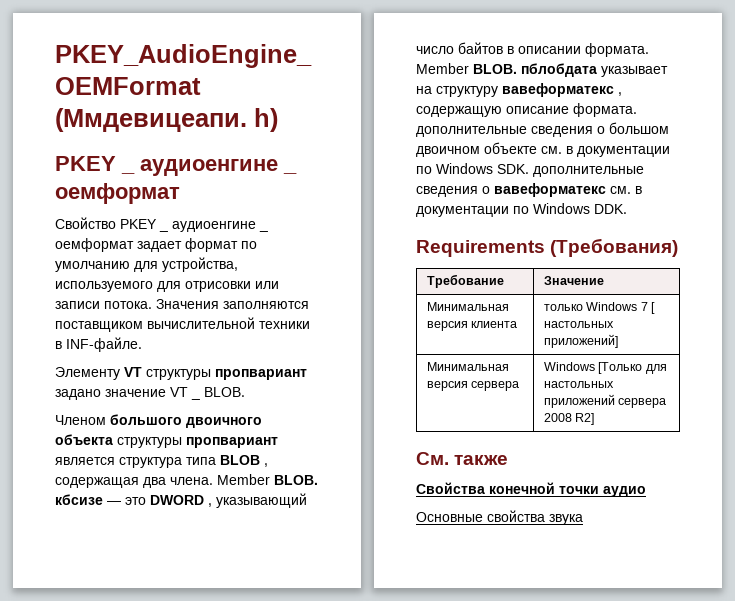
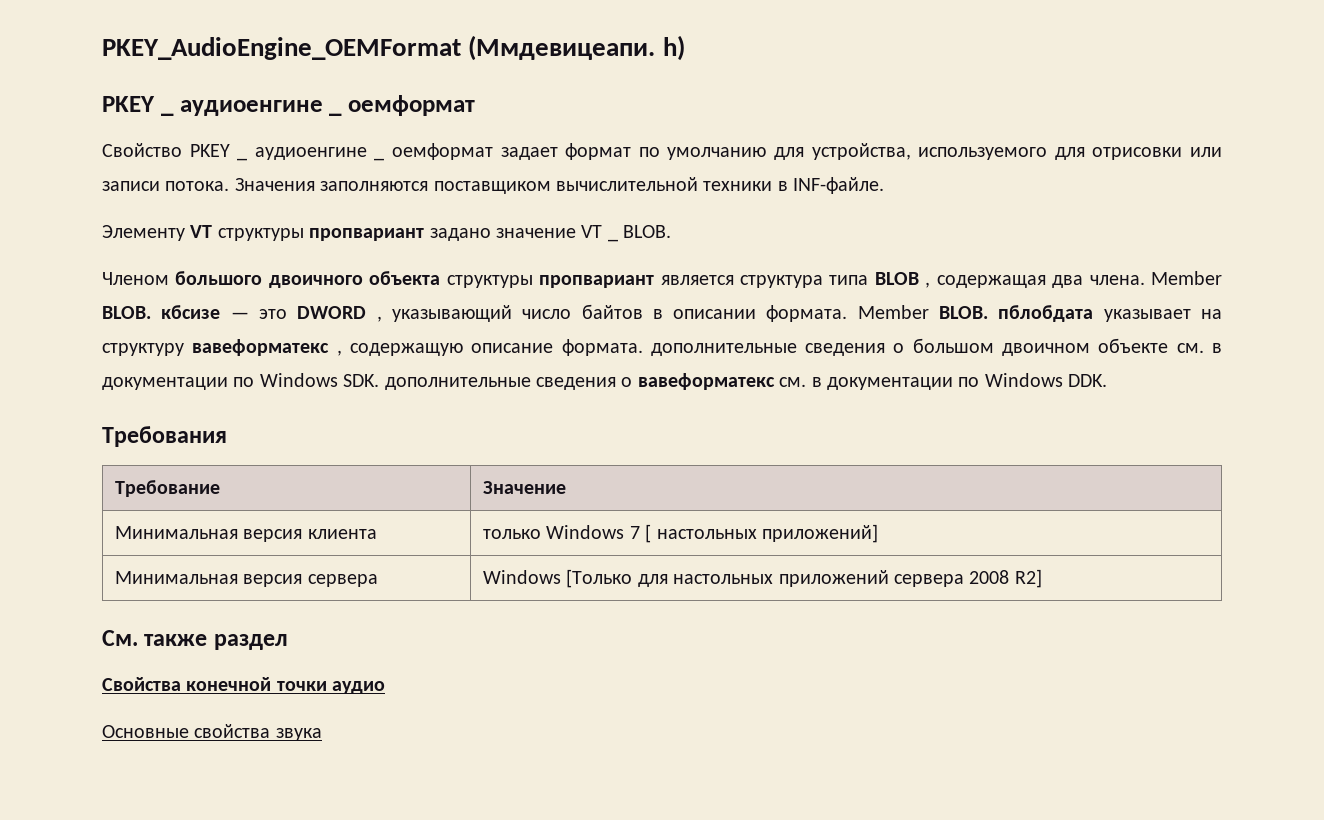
[416,238,679,257] Requirements (Требования) -> [102,426,227,447] Требования
(509, 460) none -> [213,634,288,650] раздел

